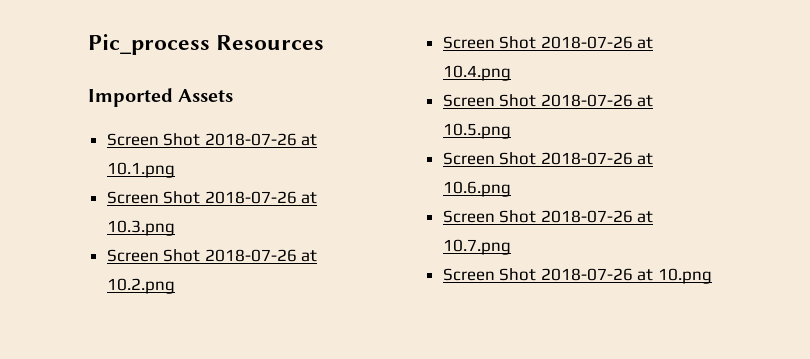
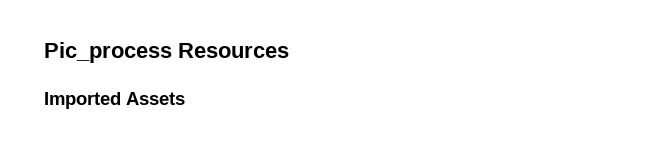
[106,133,318,146] [106,162,175,178] [106,191,318,204] [106,220,175,236] [106,249,318,262] [106,278,175,294] [442,36,654,49] [442,65,511,81] [442,94,654,107] [442,123,511,139] [442,152,654,165] [442,181,511,197] [442,210,654,223] [442,239,511,255] [442,268,713,284] // Screen Shot 2018-07-26 at 10.1.png // Screen Shot 2018-07-26 at 10.3.png // Screen Shot 2018-07-26 at 10.2.png // Screen Shot 2018-07-26 at 10.4.png // Screen Shot 2018-07-26 at 10.5.png // Screen Shot 2018-07-26 at 10.6.png // Screen Shot 2018-07-26 at 10.7.png // Screen Shot 2018-07-26 at 10.png -> (185, 98) none

